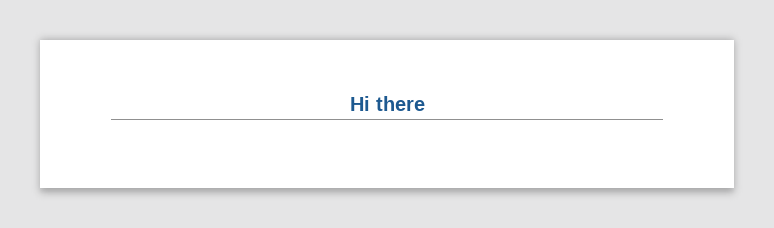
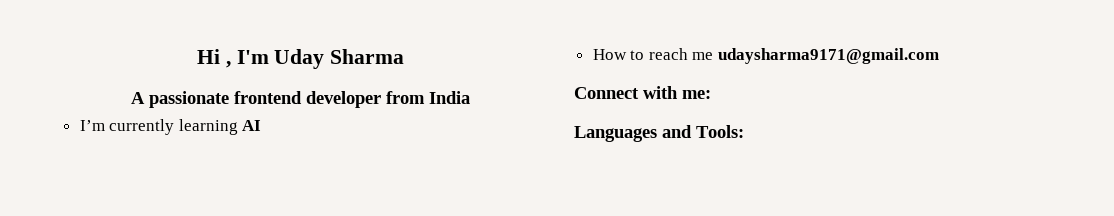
[375,96,425,111] there -> [225,49,405,69] [131,91,470,108] [79,119,262,135] [592,48,940,64] [574,86,711,99] [574,125,744,142] , I'm Uday Sharma // A passionate frontend developer from India // I’m currently learning AI // How to reach me udaysharma9171@gmail.com // Connect with me: // Languages and Tools:

